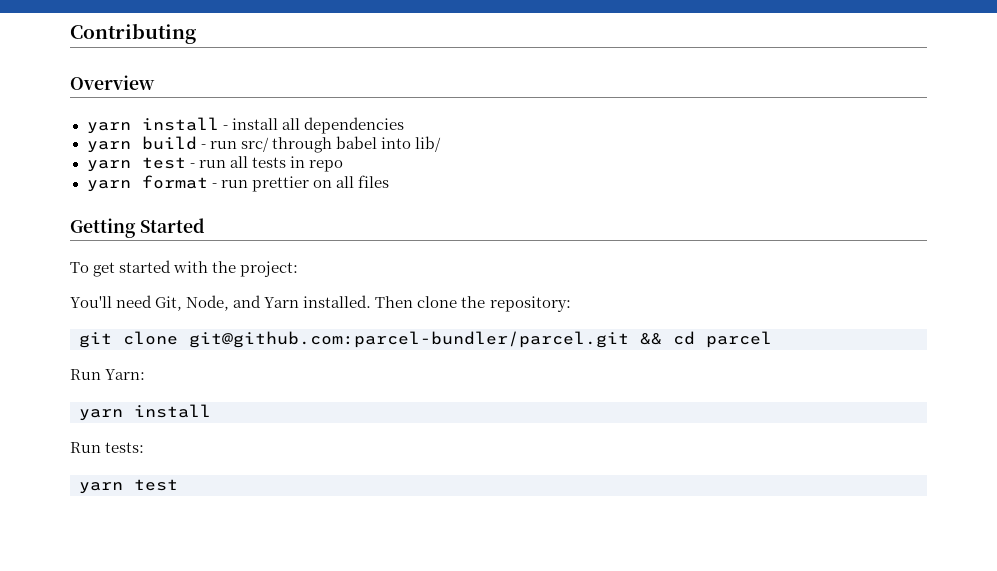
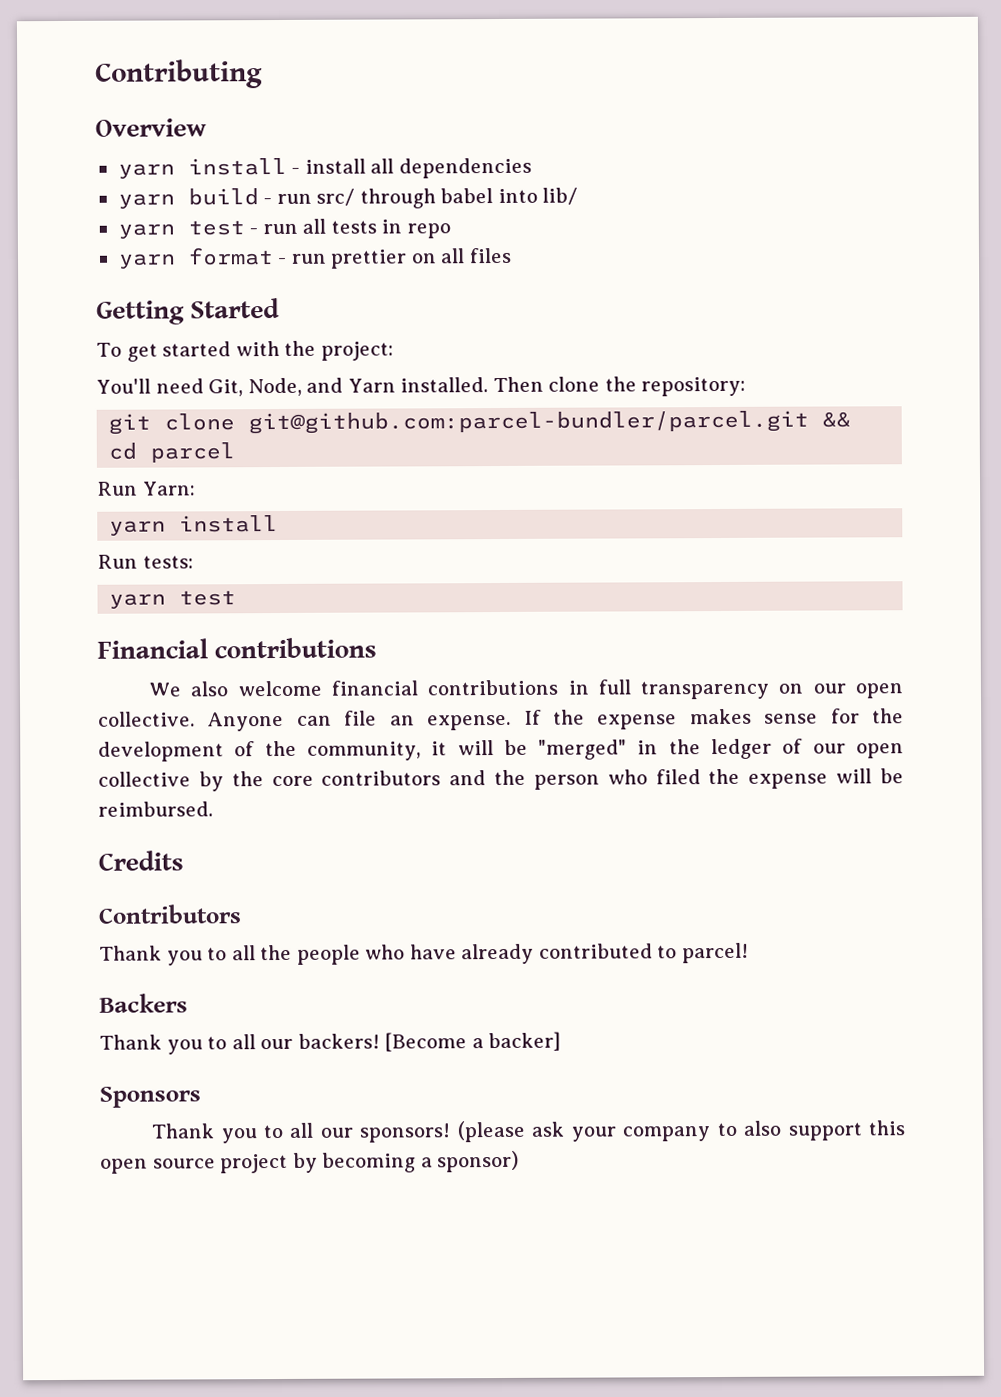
(178, 485) none -> [97,637,378,659] [149,679,904,700] [98,708,904,732] [98,738,904,762] [98,768,904,792] [98,801,213,817] [98,850,184,871] [98,904,242,924] [99,942,749,966] [99,993,188,1013] [99,1031,562,1055] [99,1086,201,1108] [151,1120,905,1144] [100,1150,520,1174] // Financial contributions // We also welcome financial contributions in full transparency on our open collective. Anyone can file an expense. If the expense makes sense for the development of the community, it will be "merged" in the ledger of our open collective by the core contributors and the person who filed the expense will be reimbursed. // Credits // Contributors // Thank you to all the people who have already contributed to parcel! // Backers // Thank you to all our backers! [Become a backer] // Sponsors // Thank you to all our sponsors! (please ask your company to also support this open source project by becoming a sponsor)

